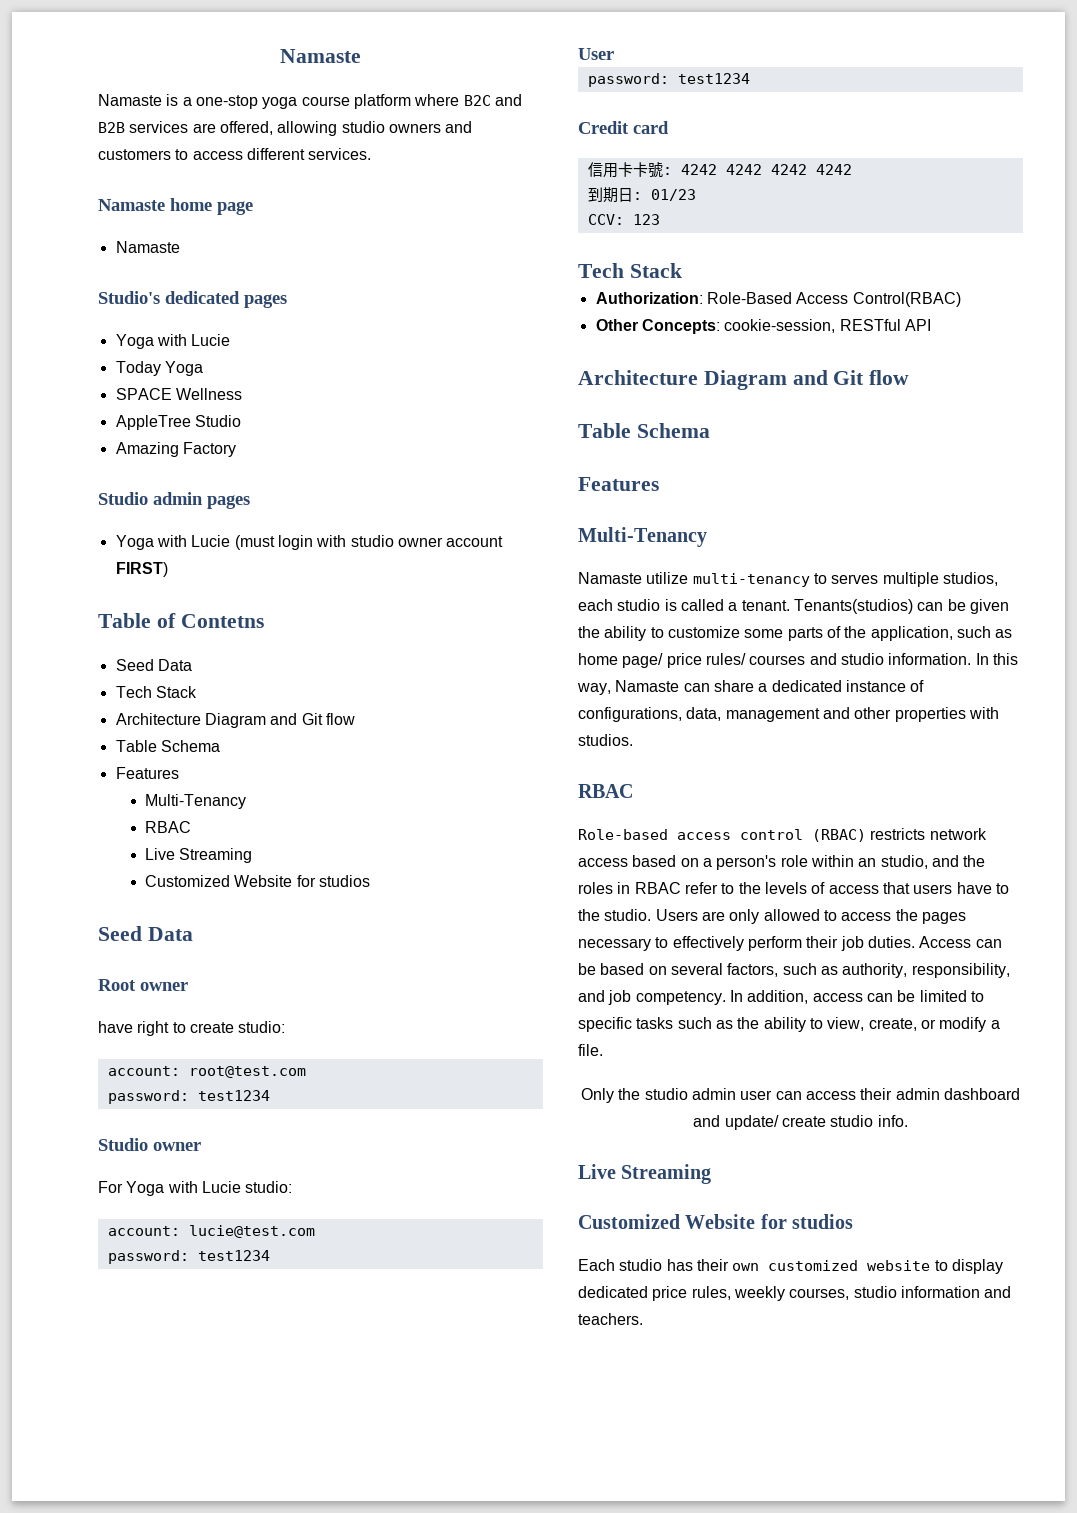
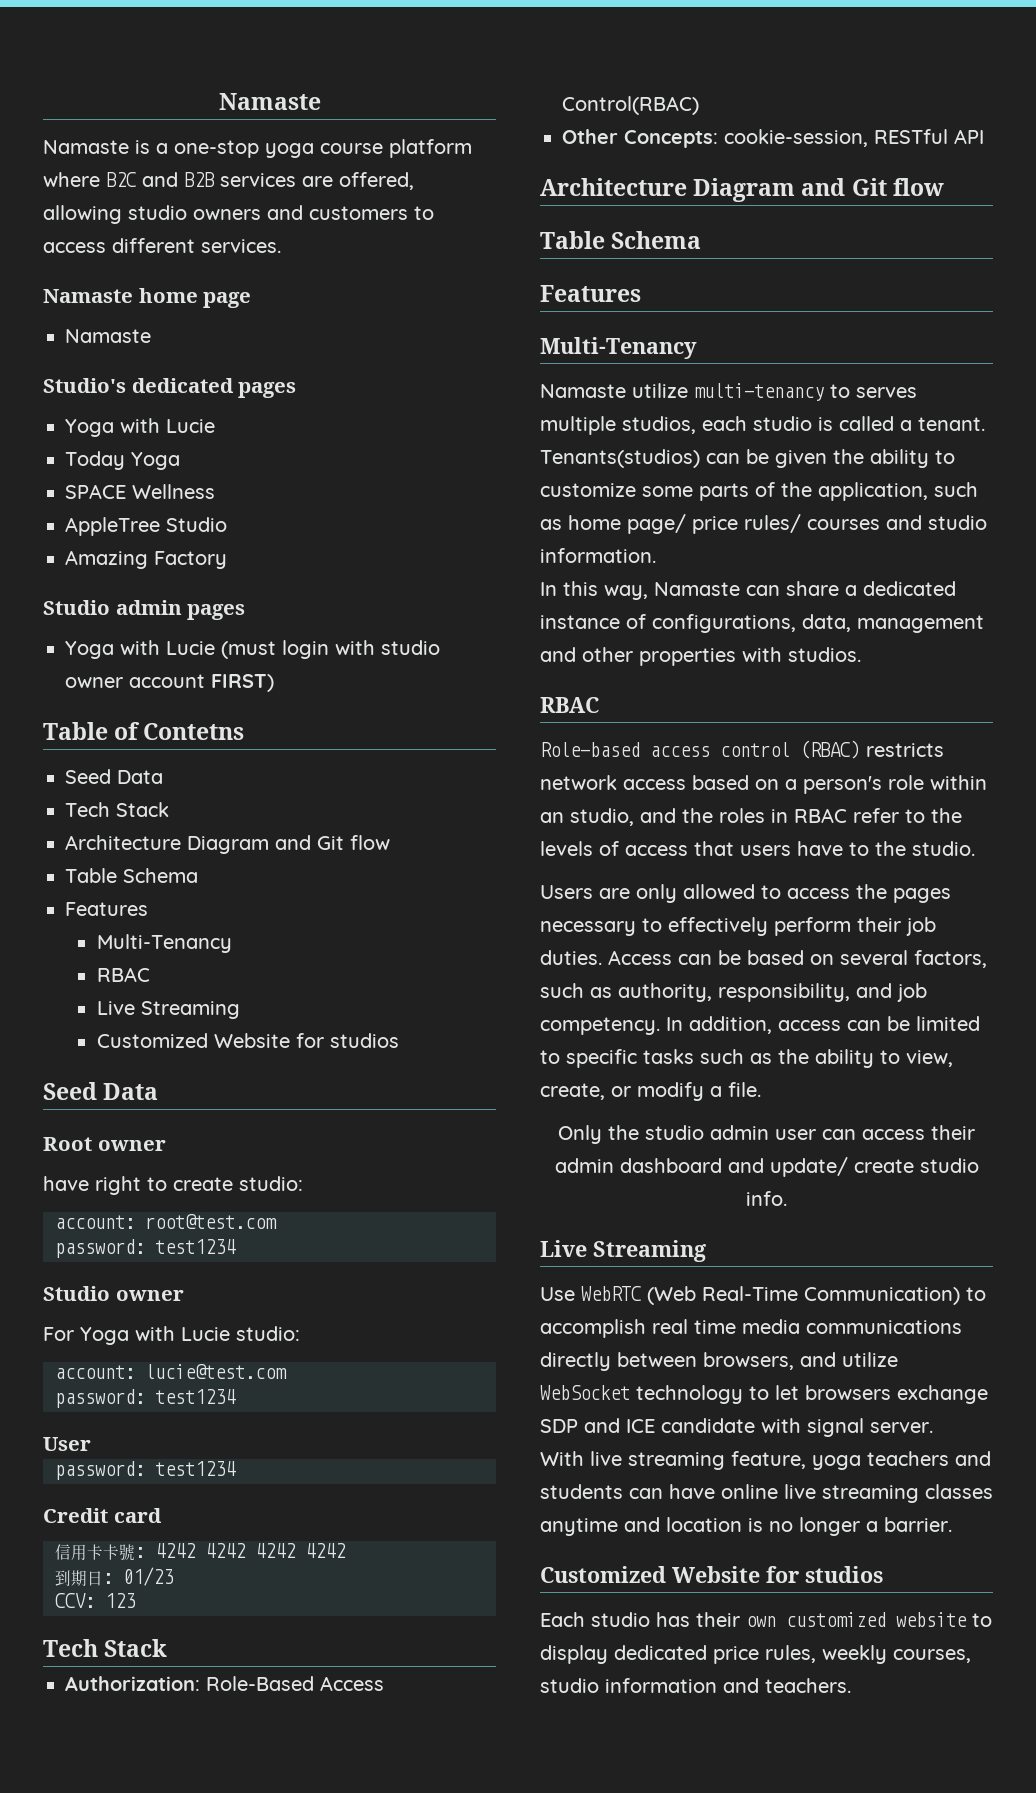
(972, 659) none -> (656, 555) //
(652, 915) none -> (975, 848) //
(712, 1174) none -> [540,1286,986,1305] [540,1319,962,1338] [540,1352,898,1371] [540,1385,988,1404] [540,1418,933,1437] [540,1451,991,1470] [540,1484,993,1503] [540,1517,952,1536] // Use WebRTC (Web Real-Time Communication) to accomplish real time media communications directly between browsers, and utilize WebSocket technology to let browsers exchange SDP and ICE candidate with signal server. // With live streaming feature, yoga teachers and students can have online live streaming classes anytime and location is no longer a barrier.

